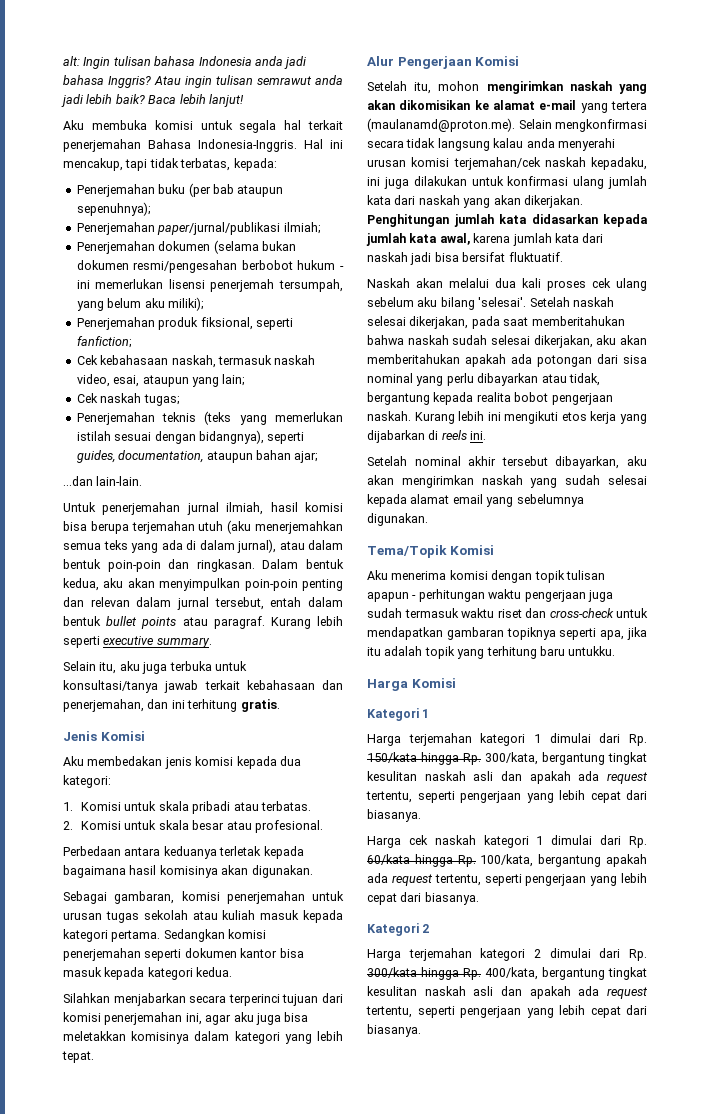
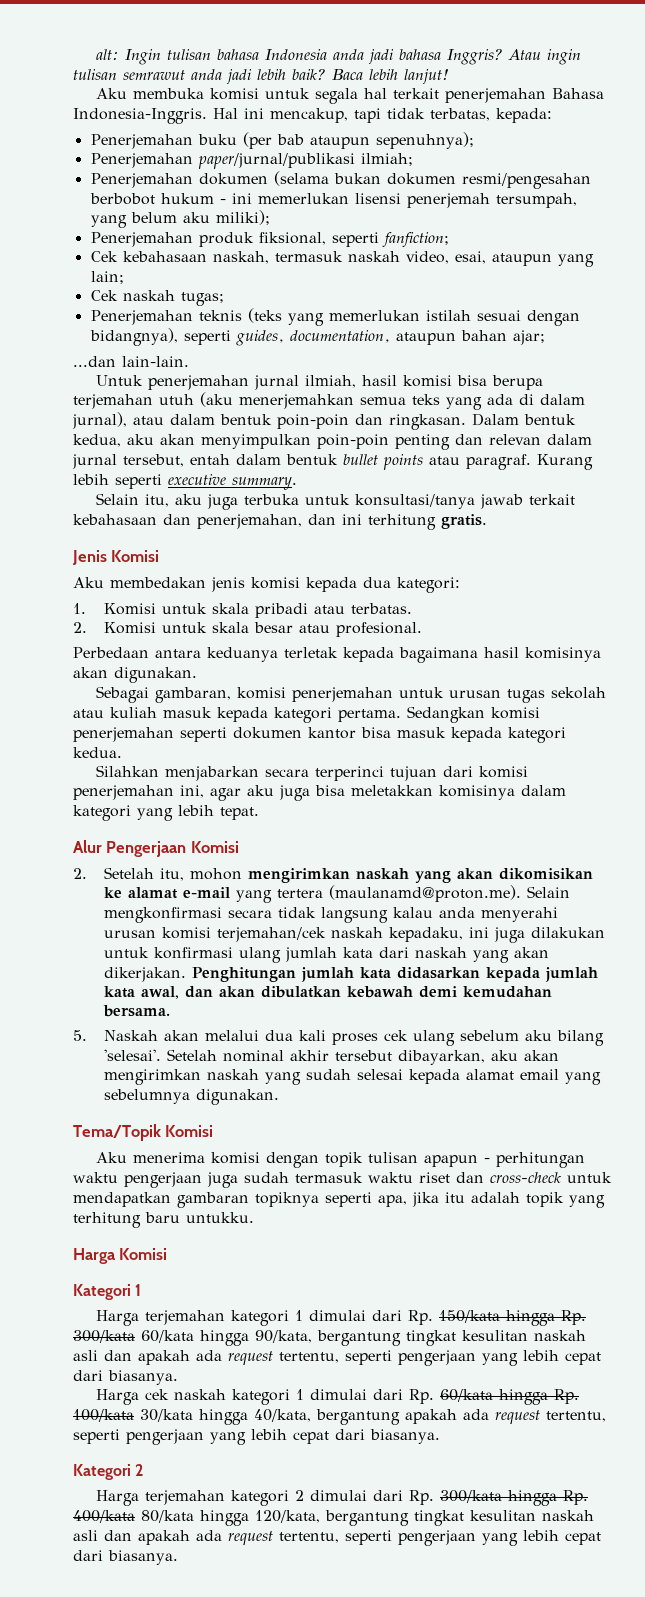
(520, 61) none -> [73,868,87,879] 2.
[473,233,604,246] [367,252,563,265] karena jumlah kata dari naskah jadi bisa bersifat fluktuatif. // -> [184,986,552,998] [102,1005,170,1017] [73,1030,87,1041] dan akan dibulatkan kebawah demi kemudahan bersama. // 5.
[572,297,614,307] [367,316,625,329] [367,335,647,348] [367,354,647,367] [367,373,600,386] [367,392,613,405] [367,411,647,424] [367,430,487,443] [367,456,407,466] naskah selesai dikerjakan, pada saat memberitahukan bahwa naskah sudah selesai dikerjakan, aku akan memberitahukan apakah ada potongan dari sisa nominal yang perlu dibayarkan atau tidak, bergantung kepada realita bobot pengerjaan naskah. Kurang lebih ini mengikuti etos kerja yang dijabarkan di reels ini. // Setelah -> (217, 1055) none
[485,752,538,765] 300/kata, -> [73,1330,312,1346] 300/kata 60/kata hingga 90/kata,
[480,854,534,867] 100/kata, -> [73,1409,311,1425] 100/kata 30/kata hingga 40/kata,
[485,967,538,980] 400/kata, -> [73,1510,320,1526] 400/kata 80/kata hingga 120/kata,

